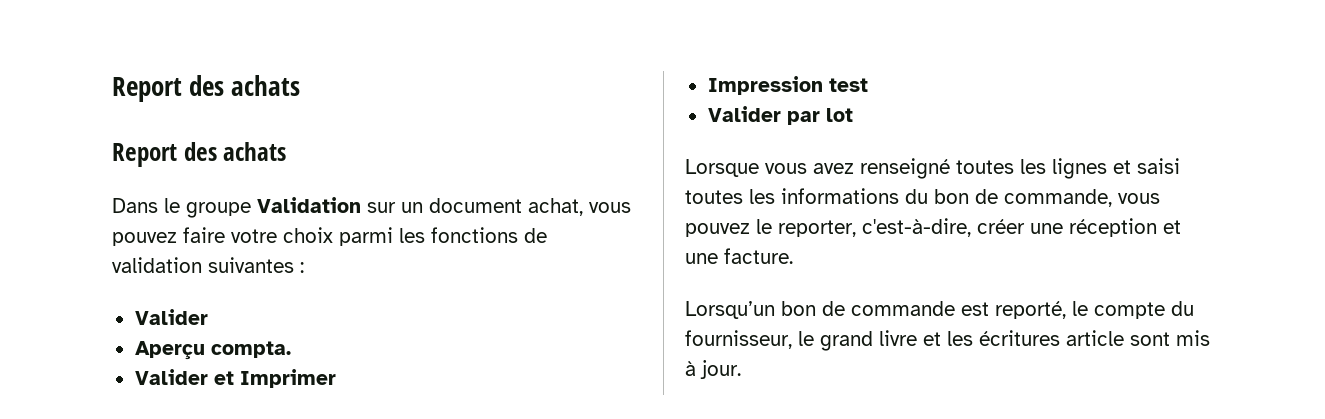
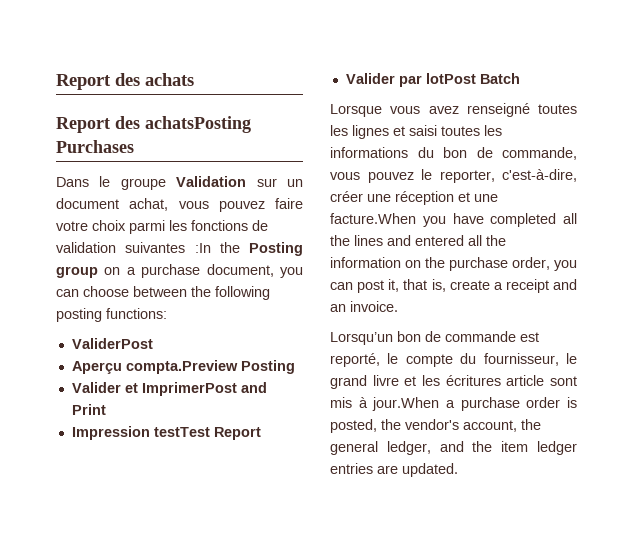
[223,142,287,161] achats -> [145,116,251,133] [56,140,134,153] achatsPosting Purchases
[300,262,304,273] [134,309,208,325] : // Valider -> [194,242,303,256] [56,264,303,278] [56,286,270,300] [56,308,167,322] [71,338,153,349] :In the Posting group on a purchase document, you can choose between the following posting functions: // ValiderPost
[210,341,291,358] compta. -> [125,360,295,374] compta.Preview Posting
[239,369,336,388] Imprimer -> [141,382,267,396] [71,404,106,415] ImprimerPost and Print
[828,78,868,92] test -> [153,427,261,440] testTest Report
[825,108,853,122] lot -> [425,73,520,84] lotPost Batch
[724,248,793,264] facture. -> [330,213,577,227] [330,235,506,246] [330,257,577,271] [330,279,577,293] [330,301,398,312] facture.When you have completed all the lines and entered all the information on the purchase order, you can post it, that is, create a receipt and an invoice.
[700,360,741,379] jour. -> [372,397,577,411] [330,419,541,433] [330,441,577,455] [330,463,458,477] jour.When a purchase order is posted, the vendor's account, the general ledger, and the item ledger entries are updated.

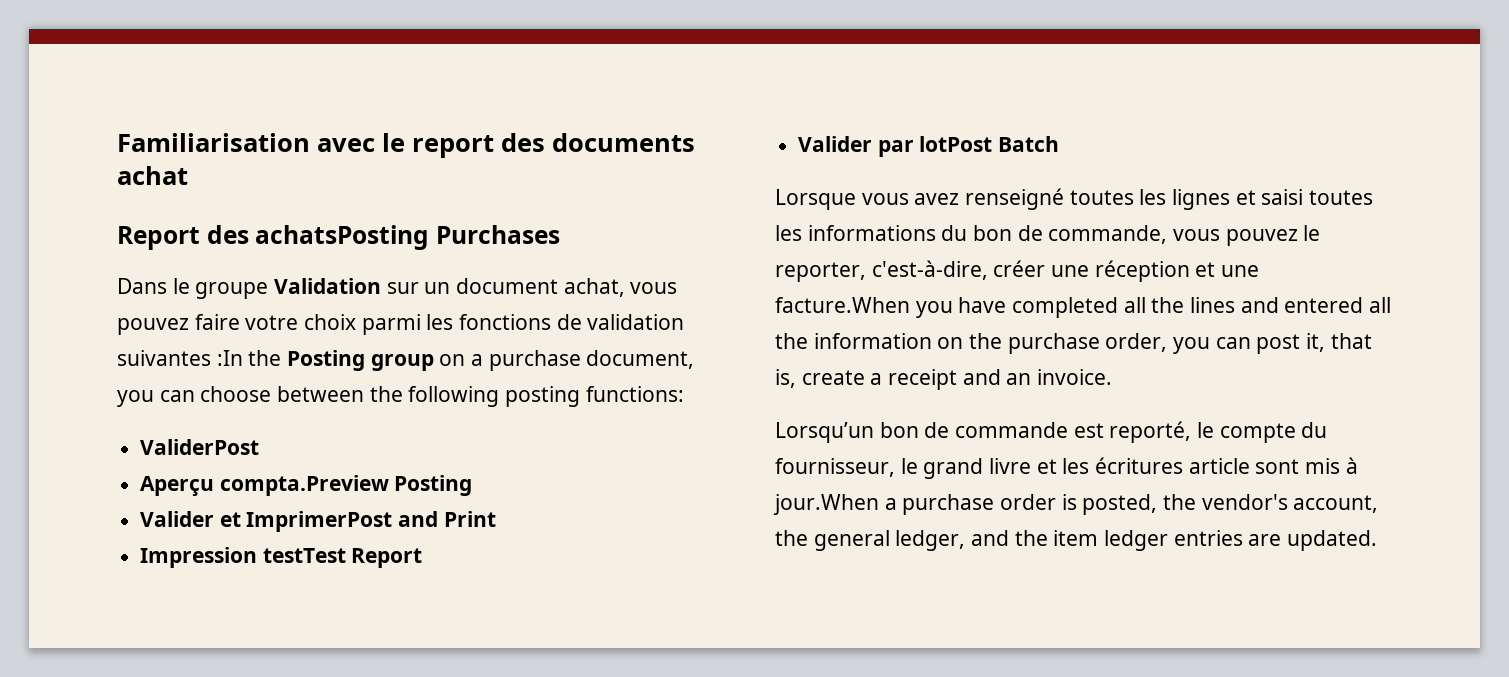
[56,73,194,90] Report des achats -> [117,133,695,158] [117,166,188,185] Familiarisation avec le report des documents achat

